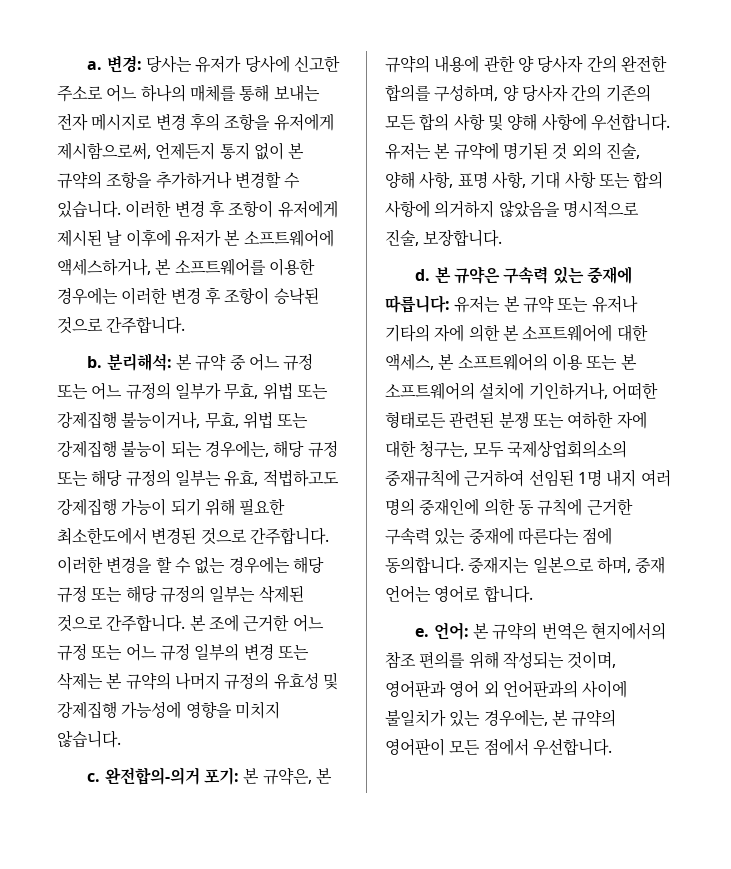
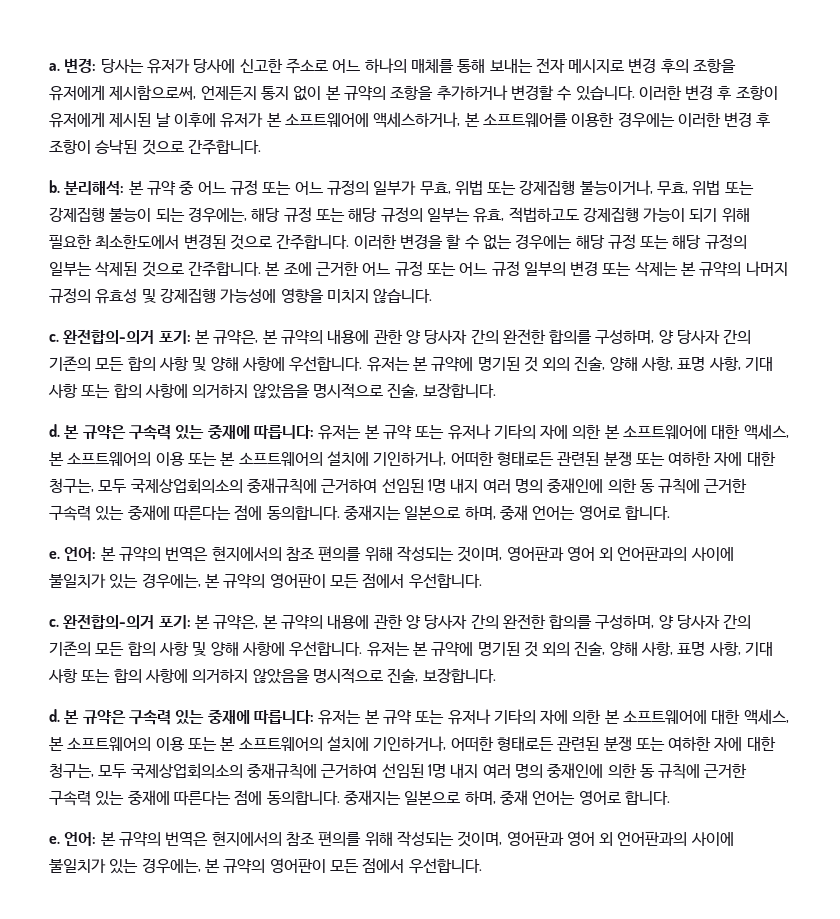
(612, 747) none -> [49,614,752,630] [49,641,774,657] [48,668,496,684] [49,709,789,725] [49,736,776,752] [49,763,748,779] [49,790,670,806] [49,831,734,847] [49,858,482,874] // c. 완전합의-의거 포기: 본 규약은, 본 규약의 내용에 관한 양 당사자 간의 완전한 합의를 구성하며, 양 당사자 간의 기존의 모든 합의 사항 및 양해 사항에 우선합니다. 유저는 본 규약에 명기된 것 외의 진술, 양해 사항, 표명 사항, 기대 사항 또는 합의 사항에 의거하지 않았음을 명시적으로 진술, 보장합니다. // d. 본 규약은 구속력 있는 중재에 따릅니다: 유저는 본 규약 또는 유저나 기타의 자에 의한 본 소프트웨어에 대한 액세스, 본 소프트웨어의 이용 또는 본 소프트웨어의 설치에 기인하거나, 어떠한 형태로든 관련된 분쟁 또는 여하한 자에 대한 청구는, 모두 국제상업회의소의 중재규칙에 근거하여 선임된 1명 내지 여러 명의 중재인에 의한 동 규칙에 근거한 구속력 있는 중재에 따른다는 점에 동의합니다. 중재지는 일본으로 하며, 중재 언어는 영어로 합니다. // e. 언어: 본 규약의 번역은 현지에서의 참조 편의를 위해 작성되는 것이며, 영어판과 영어 외 언어판과의 사이에 불일치가 있는 경우에는, 본 규약의 영어판이 모든 점에서 우선합니다.

